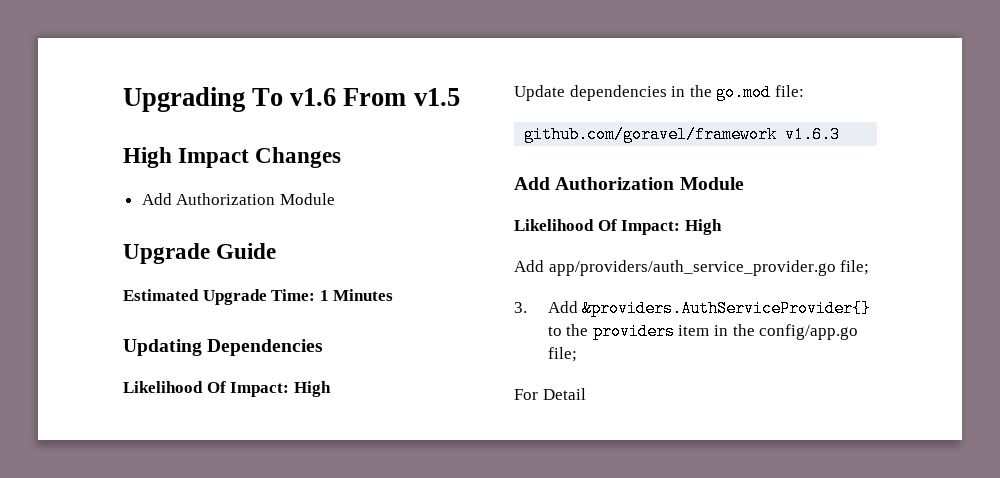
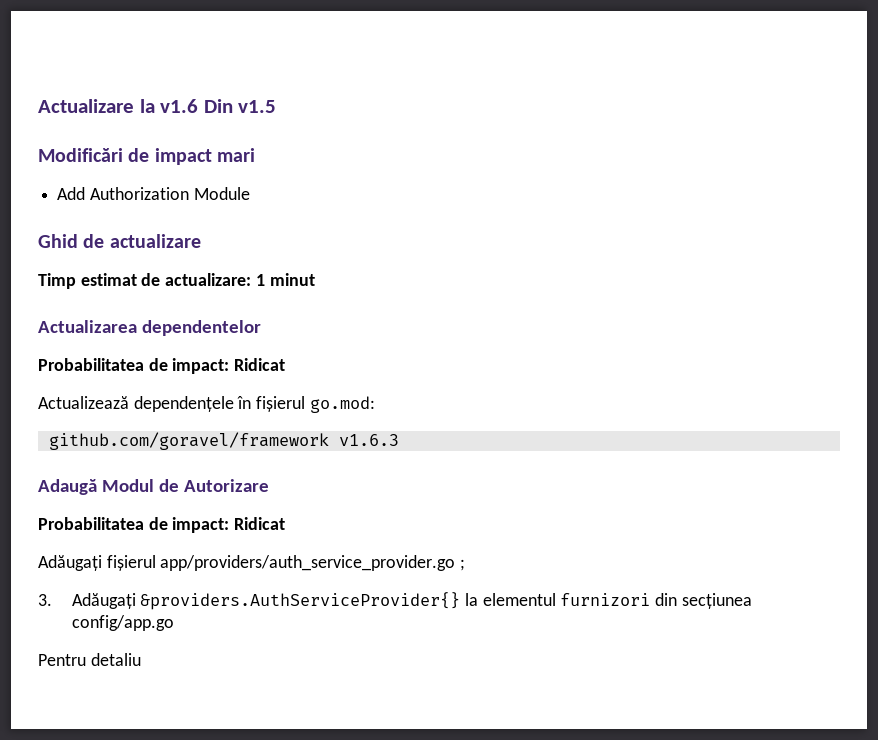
[123,87,460,112] [123,147,342,168] [141,193,335,205] [123,243,277,264] [123,289,394,305] [123,339,324,356] [123,381,331,397] [514,84,804,101] [524,126,841,143] [514,177,744,190] [514,219,722,235] [514,260,870,276] [514,300,872,317] [547,323,859,340] [547,347,577,362] [514,388,586,400] Upgrading To v1.6 From v1.5 // High Impact Changes // Add Authorization Module // Upgrade Guide // Estimated Upgrade Time: 1 Minutes // Updating Dependencies // Likelihood Of Impact: High // Update dependencies in the go.mod file: // github.com/goravel/framework v1.6.3 // Add Authorization Module // Likelihood Of Impact: High // Add app/providers/auth_service_provider.go file; // 3. Add &providers.AuthServiceProvider{} to the providers item in the config/app.go file; // For Detail -> [38,99,277,113] [38,148,255,165] [57,187,250,200] [38,234,201,248] [38,273,315,289] [38,320,261,336] [38,358,286,374] [38,396,375,413] [48,432,399,450] [38,479,269,495] [38,517,286,533] [38,555,466,571] [38,592,752,610] [71,615,174,631] [38,653,141,666] Actualizare la v1.6 Din v1.5 // Modificări de impact mari // Add Authorization Module // Ghid de actualizare // Timp estimat de actualizare: 1 minut // Actualizarea dependentelor // Probabilitatea de impact: Ridicat // Actualizează dependențele în fișierul go.mod: // github.com/goravel/framework v1.6.3 // Adaugă Modul de Autorizare // Probabilitatea de impact: Ridicat // Adăugați fișierul app/providers/auth_service_provider.go ; // 3. Adăugați &providers.AuthServiceProvider{} la elementul furnizori din secțiunea config/app.go // Pentru detaliu

